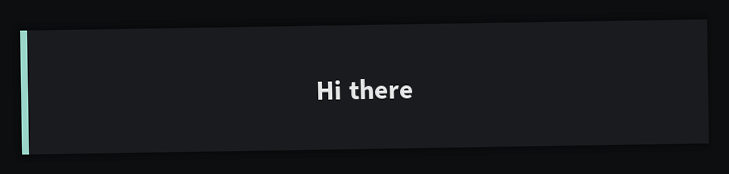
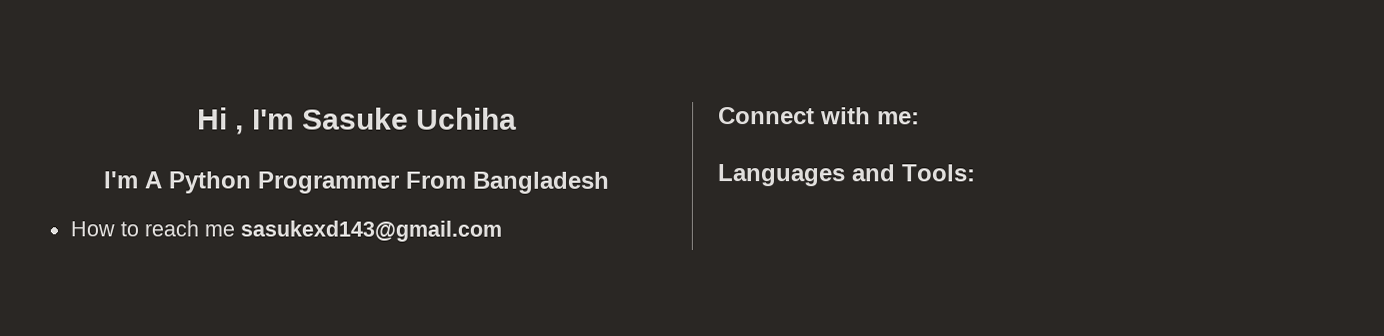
[347,78,414,100] there -> [235,107,517,135] [103,171,609,194] [69,220,502,242] [718,107,920,125] [717,164,976,187] , I'm Sasuke Uchiha // I'm A Python Programmer From Bangladesh // How to reach me sasukexd143@gmail.com // Connect with me: // Languages and Tools:

